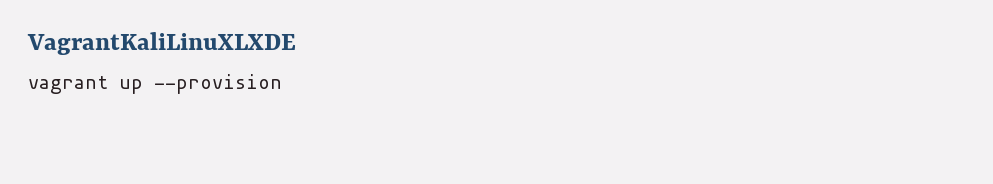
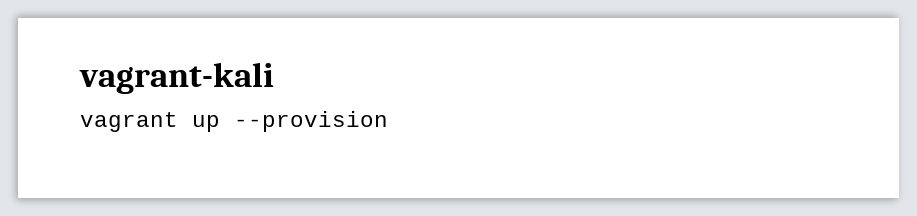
[27,32,296,55] VagrantKaliLinuXLXDE -> [79,62,274,94] vagrant-kali

